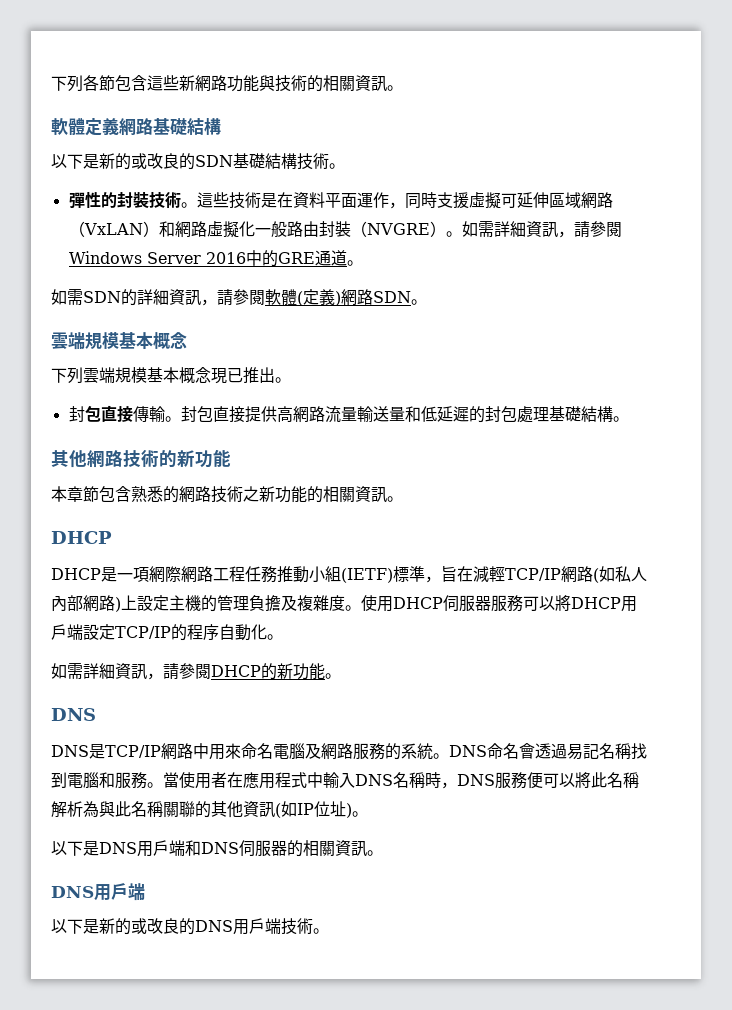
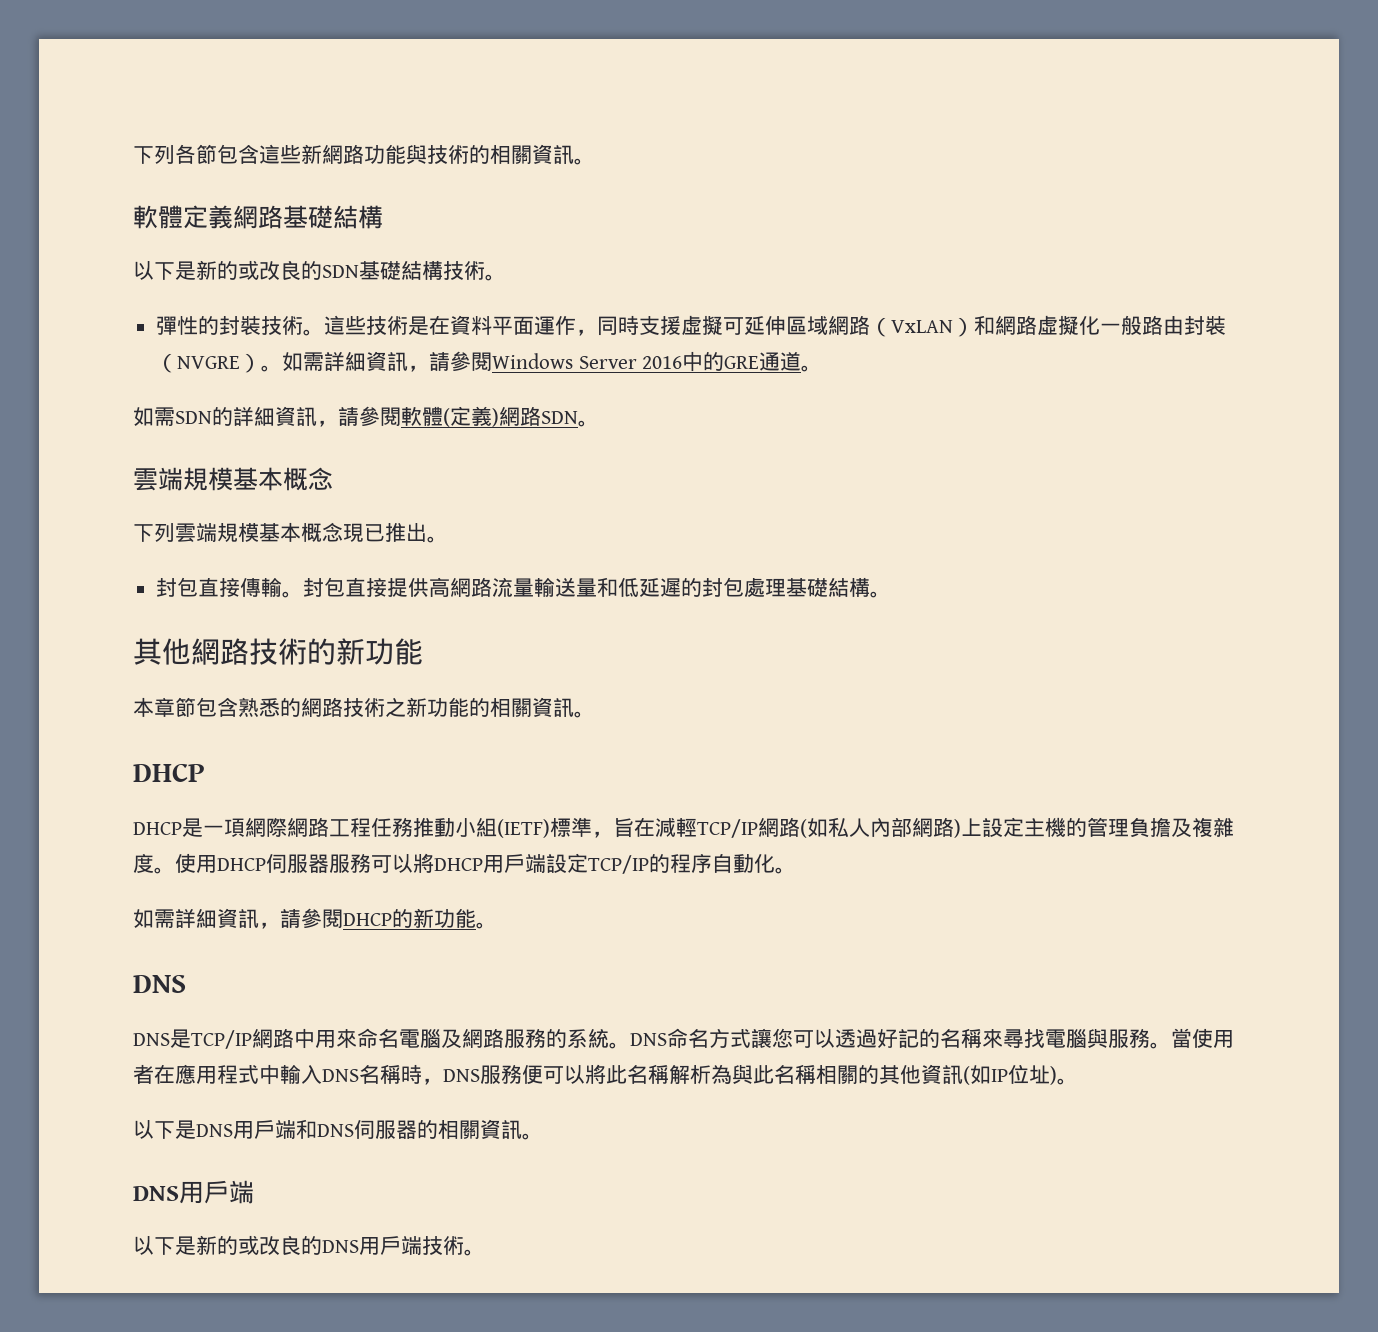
[519,743,647,760] [51,772,115,789] 會透過易記名稱找到電腦和 -> [709,1028,1108,1048] 方式讓您可以透過好記的名稱來尋找電腦與
[163,801,195,818] 關聯 -> [816,1065,858,1084] 相關

